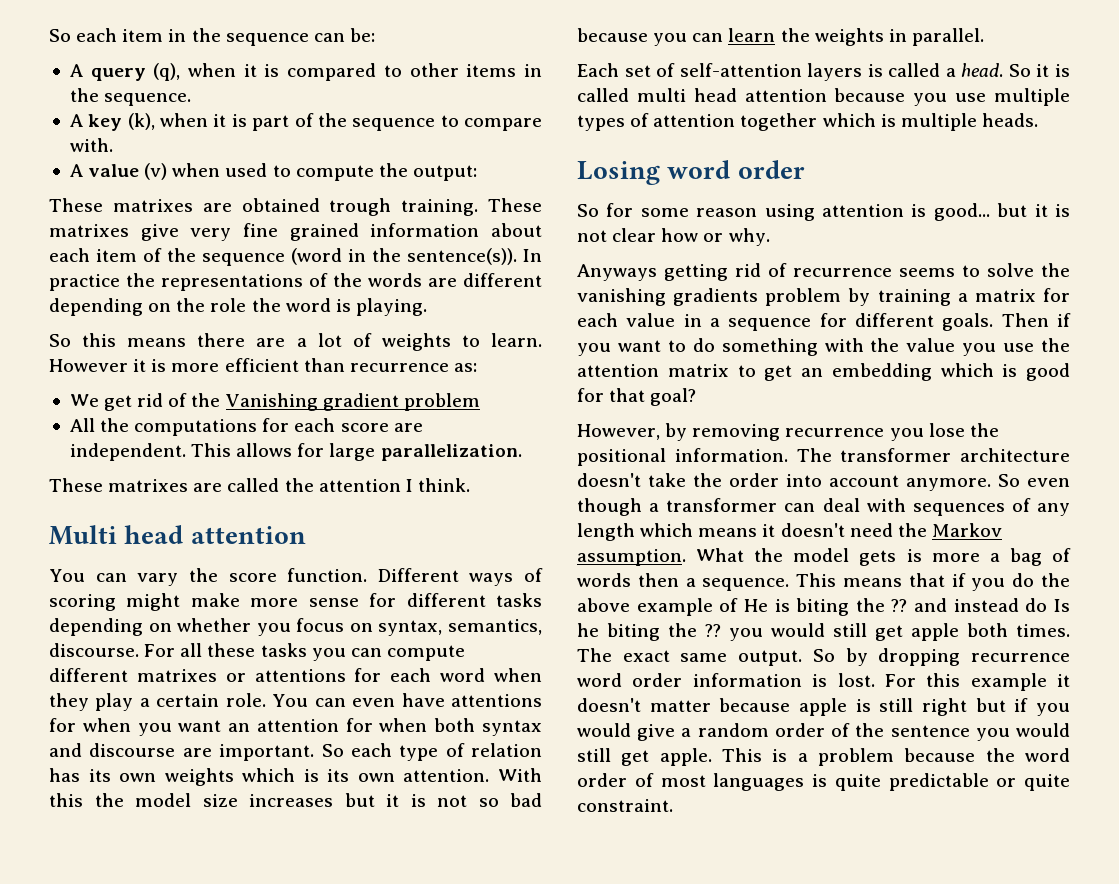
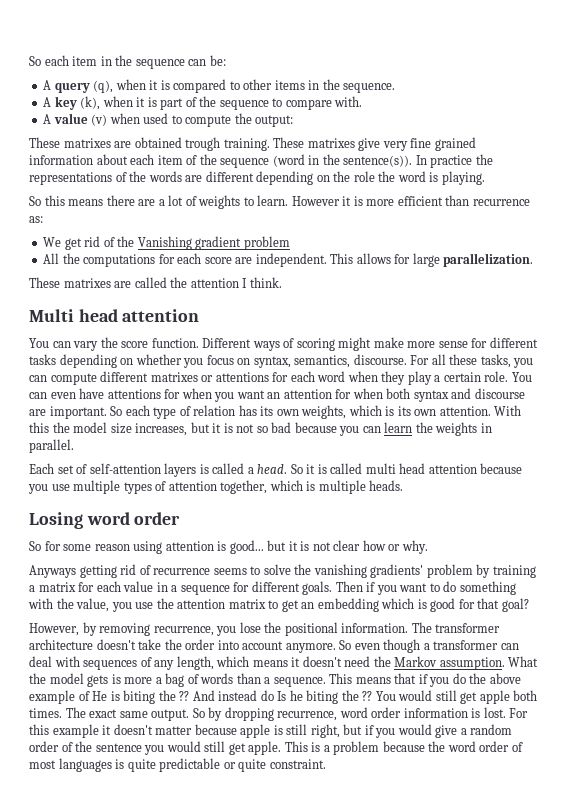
[260,643,307,657] tasks -> [480,354,511,368] tasks,
[164,768,234,786] weights -> [301,405,347,419] weights,
[249,794,333,807] increases -> [135,423,188,436] increases,
[740,113,818,131] together -> [220,480,268,494] together,
[673,288,759,306] gradients -> [370,564,424,578] gradients'
[906,338,956,352] value -> [76,598,110,612] value,
[785,428,885,437] recurrence -> [153,626,214,636] recurrence,
[577,523,635,541] length -> [176,656,214,670] length,
[637,573,679,587] then -> [236,673,261,684] than
[914,598,948,612] and -> [192,690,215,701] And
[729,628,763,641] you -> [375,691,396,701] You
[971,653,1070,662] recurrence -> [277,711,338,721] recurrence,
[922,698,967,716] right -> [310,724,340,738] right,

